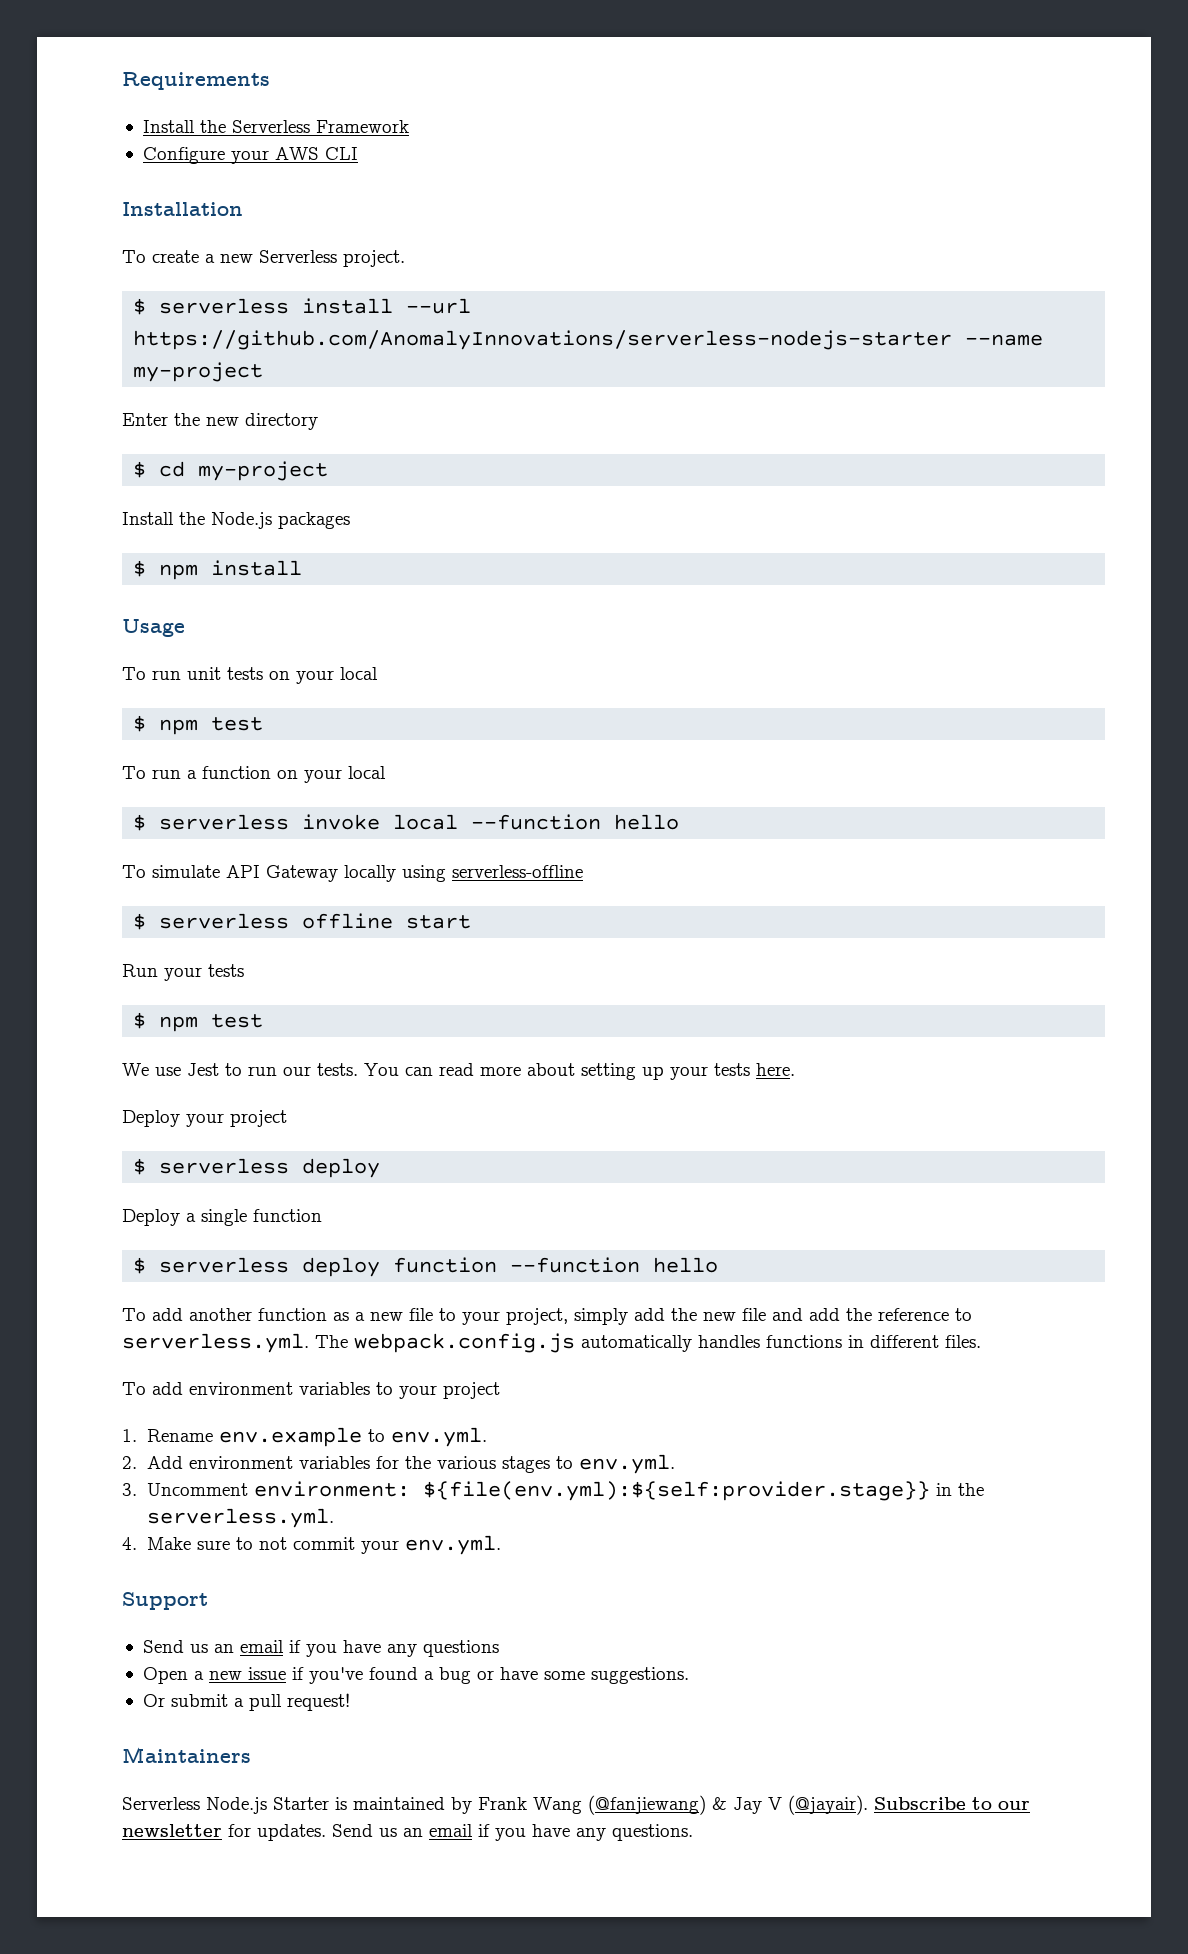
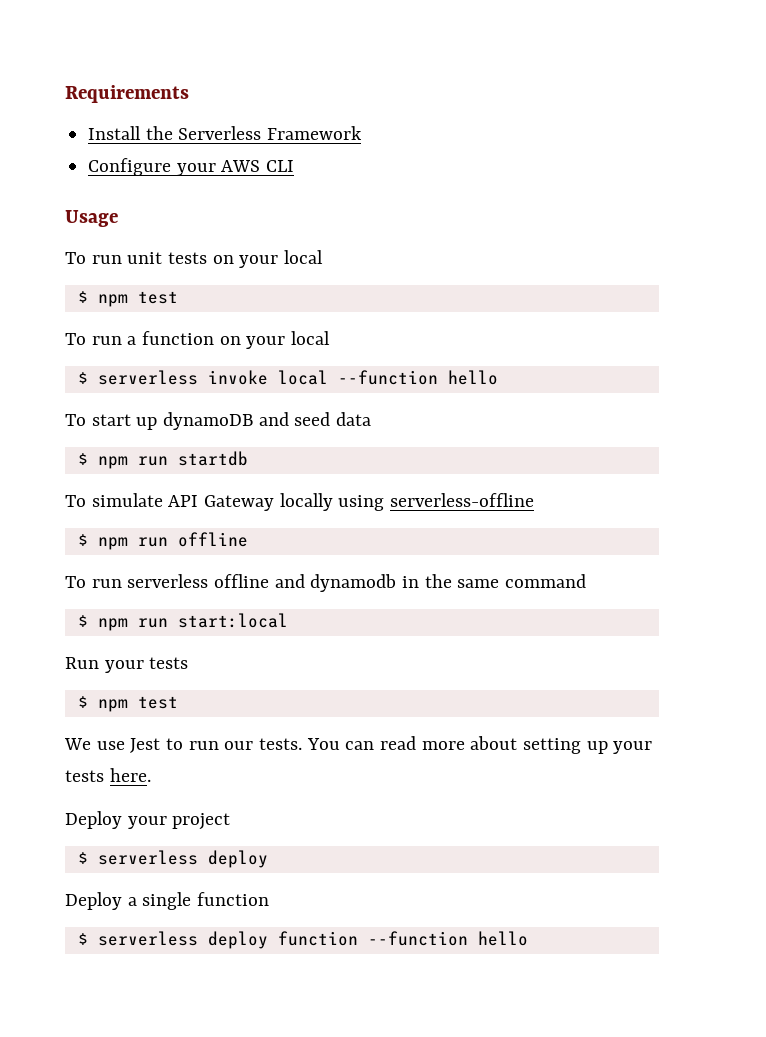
[122,202,243,216] [122,250,405,267] [133,298,472,315] [133,330,1044,350] [133,362,264,382] [122,413,318,430] [133,461,329,481] [122,512,350,529] [133,560,303,580] // Installation // To create a new Serverless project. // $ serverless install --url https://github.com/AnomalyInnovations/serverless-nodejs-starter --name my-project // Enter the new directory // $ cd my-project // Install the Node.js packages // $ npm install -> (295, 166) none
(680, 822) none -> [65,412,372,430] [77,451,248,469] // To start up dynamoDB and seed data // $ npm run startdb
[159,913,472,929] serverless offline start -> [97,532,248,550] [65,574,587,592] [77,613,288,631] npm run offline // To run serverless offline and dynamodb in the same command // $ npm run start:local
[122,1308,972,1325] [122,1333,981,1353] [122,1382,500,1399] [122,1427,487,1447] [122,1454,675,1474] [122,1481,984,1501] [146,1508,334,1528] [122,1535,501,1555] [122,1592,208,1610] [142,1640,499,1657] [142,1667,689,1684] [142,1693,350,1711] [122,1747,251,1763] [122,1795,1030,1815] [122,1824,693,1841] // To add another function as a new file to your project, simply add the new file and add the reference to serverless.yml. The webpack.config.js automatically handles functions in different files. // To add environment variables to your project // 1. Rename env.example to env.yml. // 2. Add environment variables for the various stages to env.yml. // 3. Uncomment environment: ${file(env.yml):${self:provider.stage}} in the serverless.yml. // 4. Make sure to not commit your env.yml. // Support // Send us an email if you have any questions // Open a new issue if you've found a bug or have some suggestions. // Or submit a pull request! // Maintainers // Serverless Node.js Starter is maintained by Frank Wang (@fanjiewang) & Jay V (@jayair). Subscribe to our newsletter for updates. Send us an email if you have any questions. -> (528, 938) none

